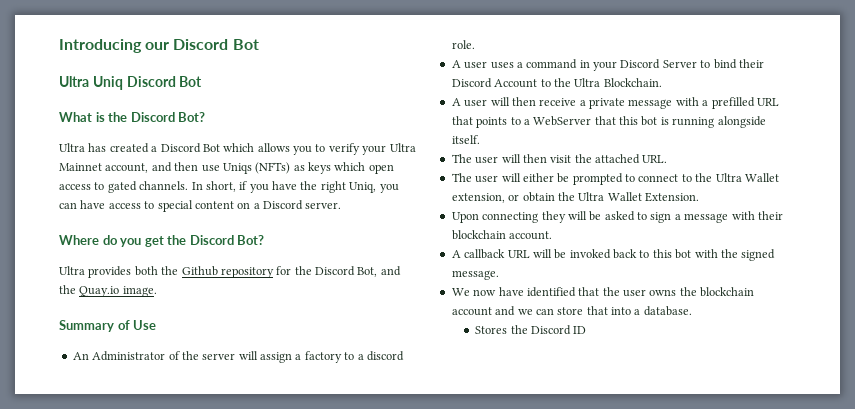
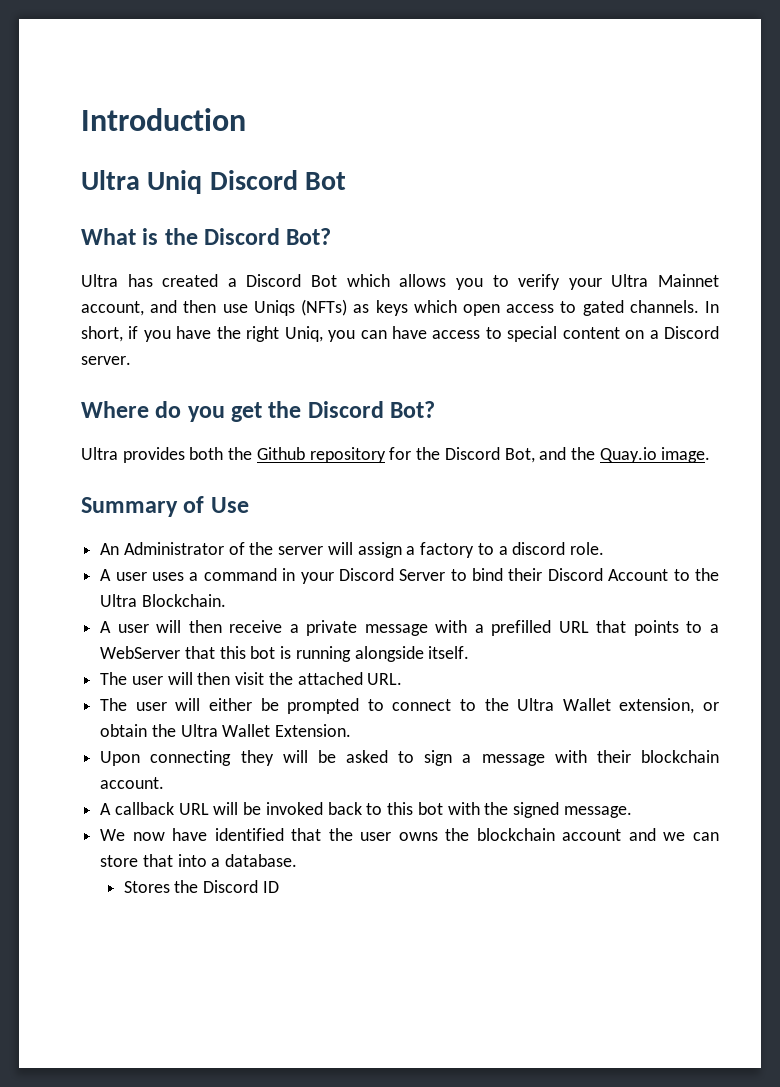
[59,39,259,53] Introducing our Discord Bot -> [81,108,246,131] Introduction

